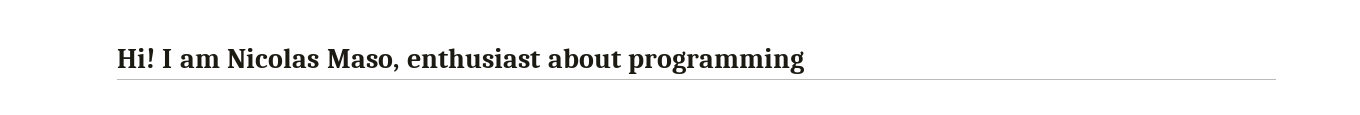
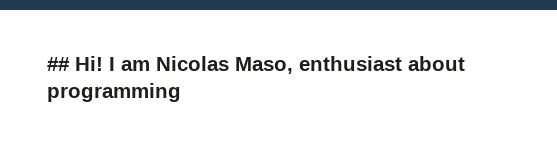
(117, 58) none -> [47,57,70,71] ##

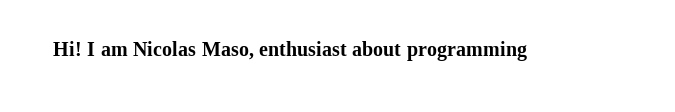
[47,57,70,71] ## -> (53, 48) none

